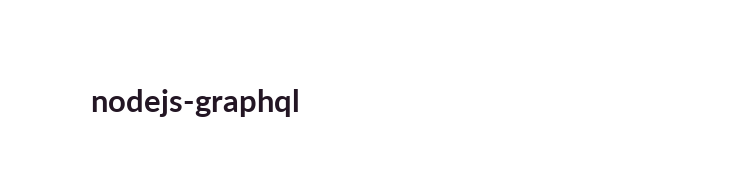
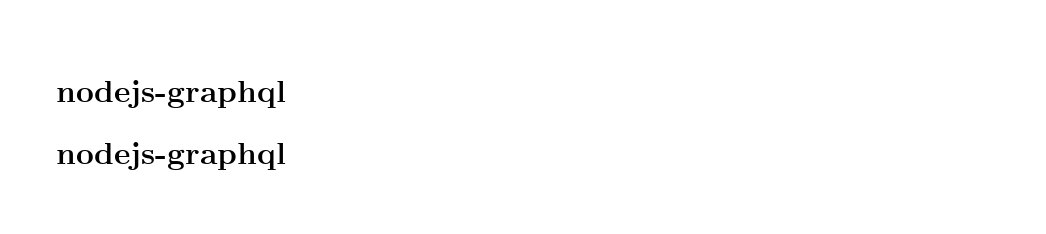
[91,89,300,117] nodejs-graphql -> [56,80,286,108] [56,142,286,170] nodejs-graphql // nodejs-graphql

